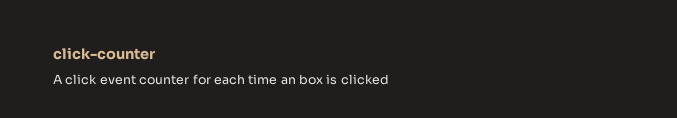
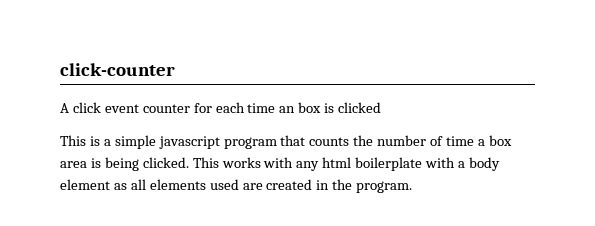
(389, 79) none -> [60,135,512,149] [60,157,500,171] [60,179,413,193] // This is a simple javascript program that counts the number of time a box area is being clicked. This works with any html boilerplate with a body element as all elements used are created in the program.

